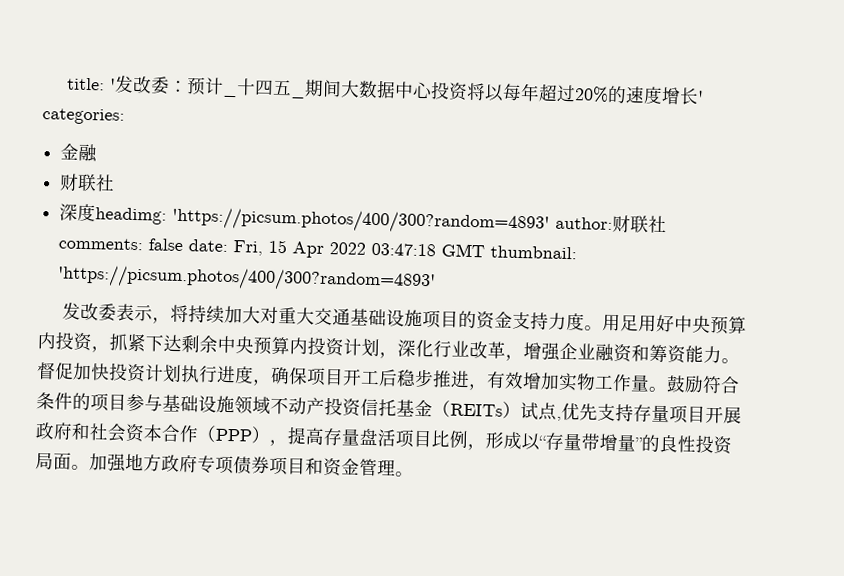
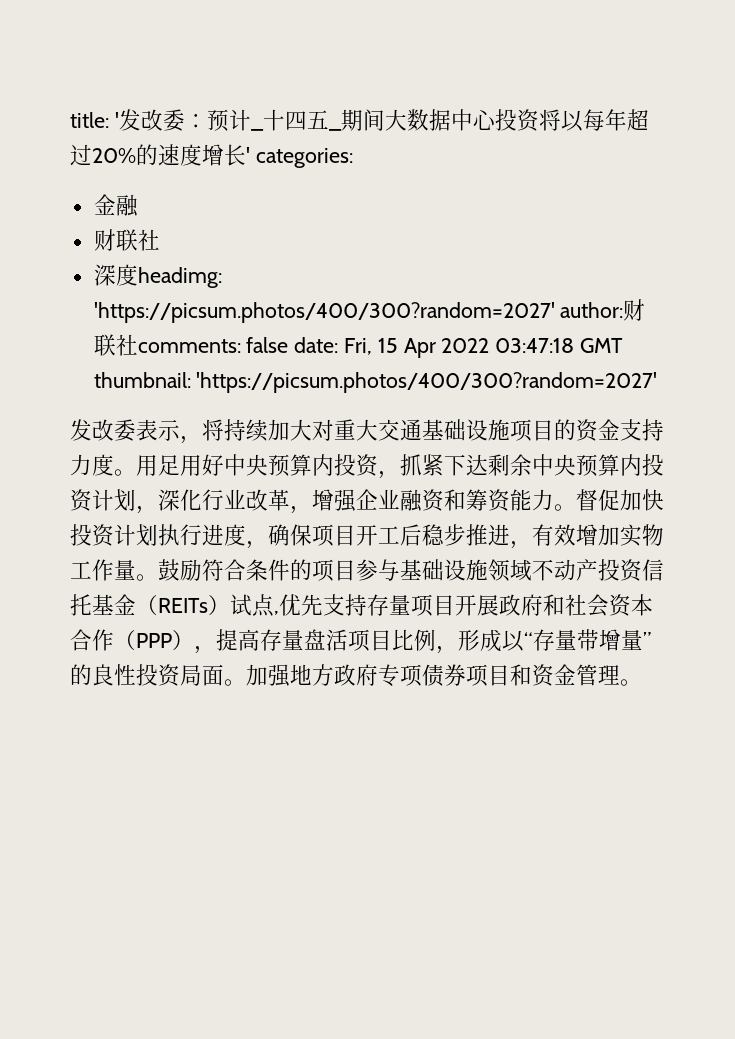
[172,206,551,236] 'https://picsum.photos/400/300?random=4893' -> [93,302,555,323] 'https://picsum.photos/400/300?random=2027'
[57,264,437,294] 'https://picsum.photos/400/300?random=4893' -> [196,372,658,393] 'https://picsum.photos/400/300?random=2027'

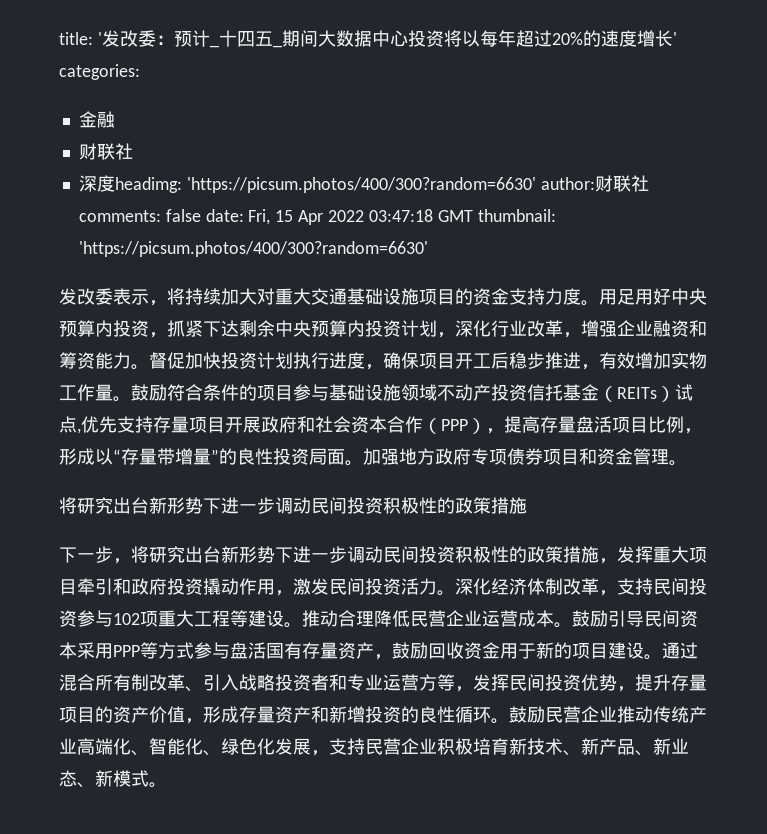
[93,302,555,323] 'https://picsum.photos/400/300?random=2027' -> [186,177,536,193] 'https://picsum.photos/400/300?random=6630'
[196,372,658,393] 'https://picsum.photos/400/300?random=2027' -> [78,241,428,257] 'https://picsum.photos/400/300?random=6630'
(642, 682) none -> [59,497,527,514] [59,546,707,564] [59,578,707,596] [59,610,698,628] [59,642,698,660] [59,674,707,692] [59,706,707,724] [59,738,689,756] [59,770,167,788] // 将研究出台新形势下进一步调动民间投资积极性的政策措施 // 下一步，将研究出台新形势下进一步调动民间投资积极性的政策措施，发挥重大项目牵引和政府投资撬动作用，激发民间投资活力。深化经济体制改革，支持民间投资参与102项重大工程等建设。推动合理降低民营企业运营成本。鼓励引导民间资本采用PPP等方式参与盘活国有存量资产，鼓励回收资金用于新的项目建设。通过混合所有制改革、引入战略投资者和专业运营方等，发挥民间投资优势，提升存量项目的资产价值，形成存量资产和新增投资的良性循环。鼓励民营企业推动传统产业高端化、智能化、绿色化发展，支持民营企业积极培育新技术、新产品、新业态、新模式。

